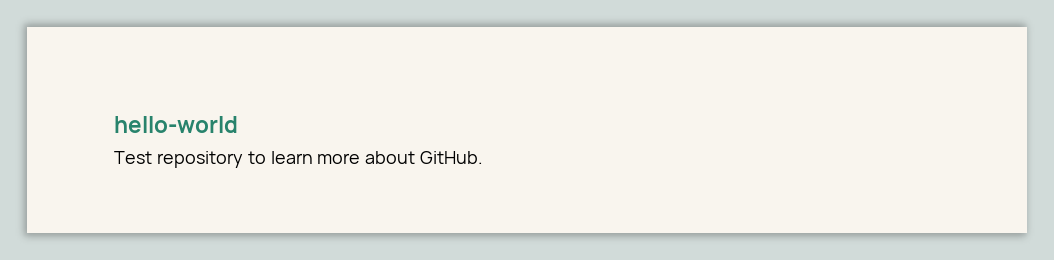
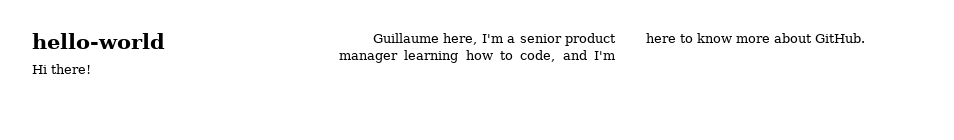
[114,151,313,168] Test repository to learn -> [32,64,91,74] [372,33,616,46] [339,50,615,63] [646,33,732,43] Hi there! // Guillaume here, I'm a senior product manager learning how to code, and I'm here to know

